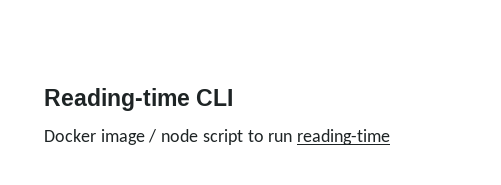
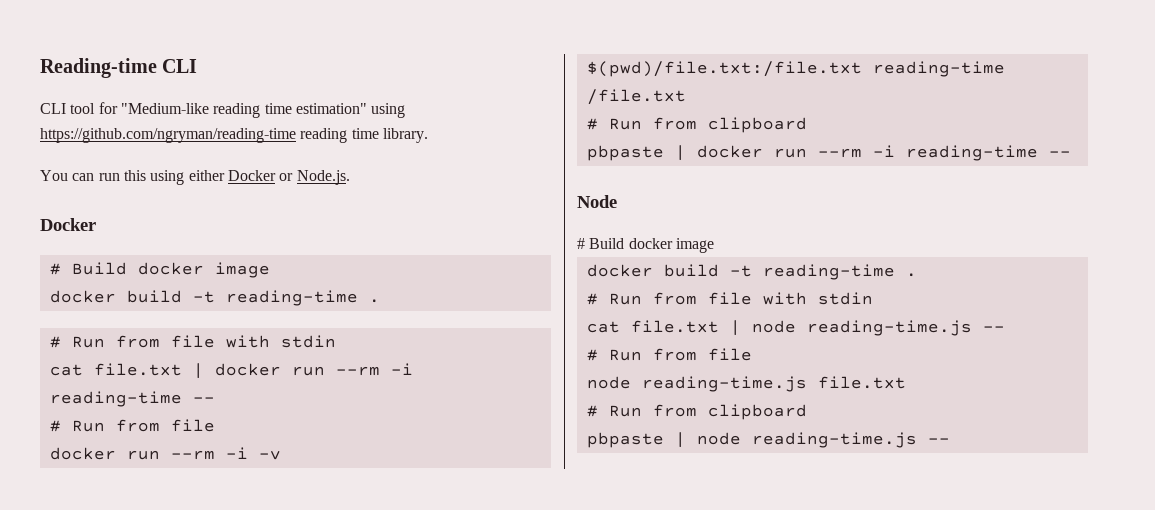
[44,129,391,145] Docker image / node script to run reading-time -> [40,102,406,118] [40,128,428,143] [40,170,350,185] [40,218,96,231] [49,262,270,278] [49,290,380,306] [49,335,336,348] [49,363,413,379] [49,391,215,407] [49,419,215,432] [49,447,281,460] [586,61,1005,77] [586,89,686,105] [586,117,807,133] [586,145,1071,161] [577,195,617,208] [577,238,714,253] [586,264,917,280] [586,292,873,305] [586,320,1005,336] [586,348,752,361] [586,376,906,392] [586,404,807,420] [586,432,950,448] CLI tool for "Medium-like reading time estimation" using https://github.com/ngryman/reading-time reading time library. // You can run this using either Docker or Node.js. // Docker // # Build docker image // docker build -t reading-time . // # Run from file with stdin // cat file.txt | docker run --rm -i reading-time -- // # Run from file // docker run --rm -i -v $(pwd)/file.txt:/file.txt reading-time /file.txt // # Run from clipboard // pbpaste | docker run --rm -i reading-time -- // Node // # Build docker image // docker build -t reading-time . // # Run from file with stdin // cat file.txt | node reading-time.js -- // # Run from file // node reading-time.js file.txt // # Run from clipboard // pbpaste | node reading-time.js --

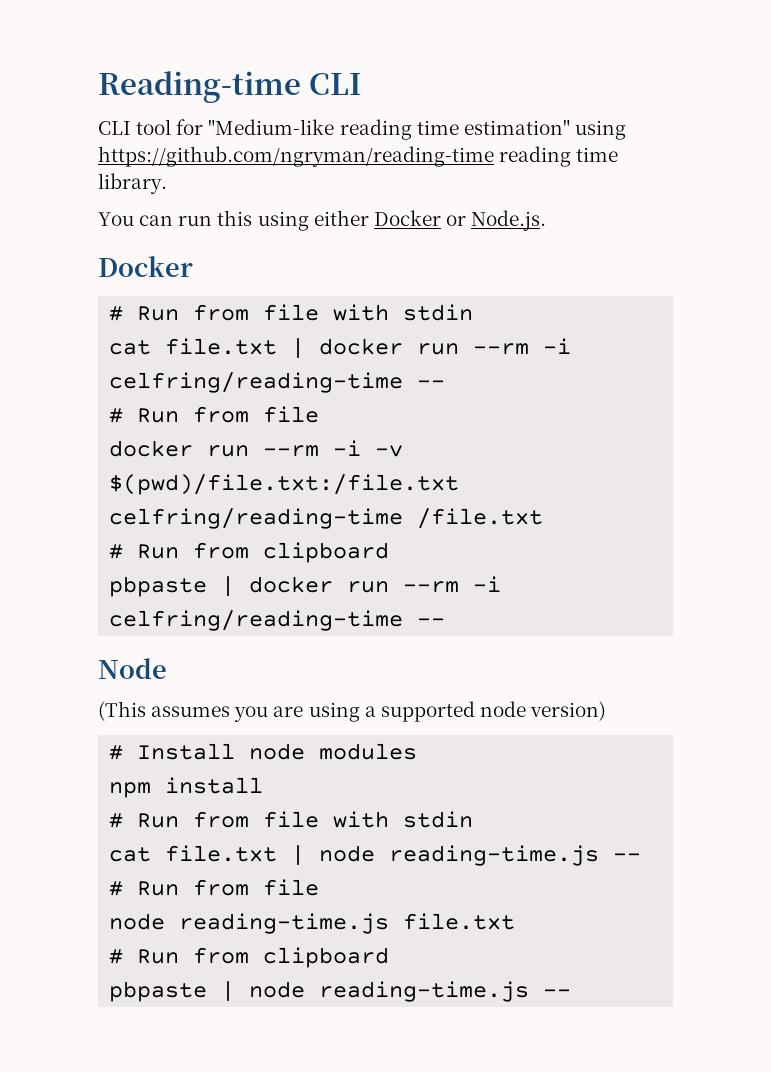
[49,262,270,278] [49,290,380,306] // # Build docker image // docker build -t reading-time . -> (193, 266) none
[49,391,182,407] reading-time -> [109,372,404,393] celfring/reading-time
[872,61,1005,77] reading-time -> [109,508,404,529] celfring/reading-time
[905,145,1038,161] reading-time -> [109,610,404,631] celfring/reading-time
[577,238,714,253] [586,264,917,280] # Build docker image // docker build -t reading-time . -> [98,701,607,722] [109,743,418,760] [109,777,264,798] (This assumes you are using a supported node version) // # Install node modules // npm install

